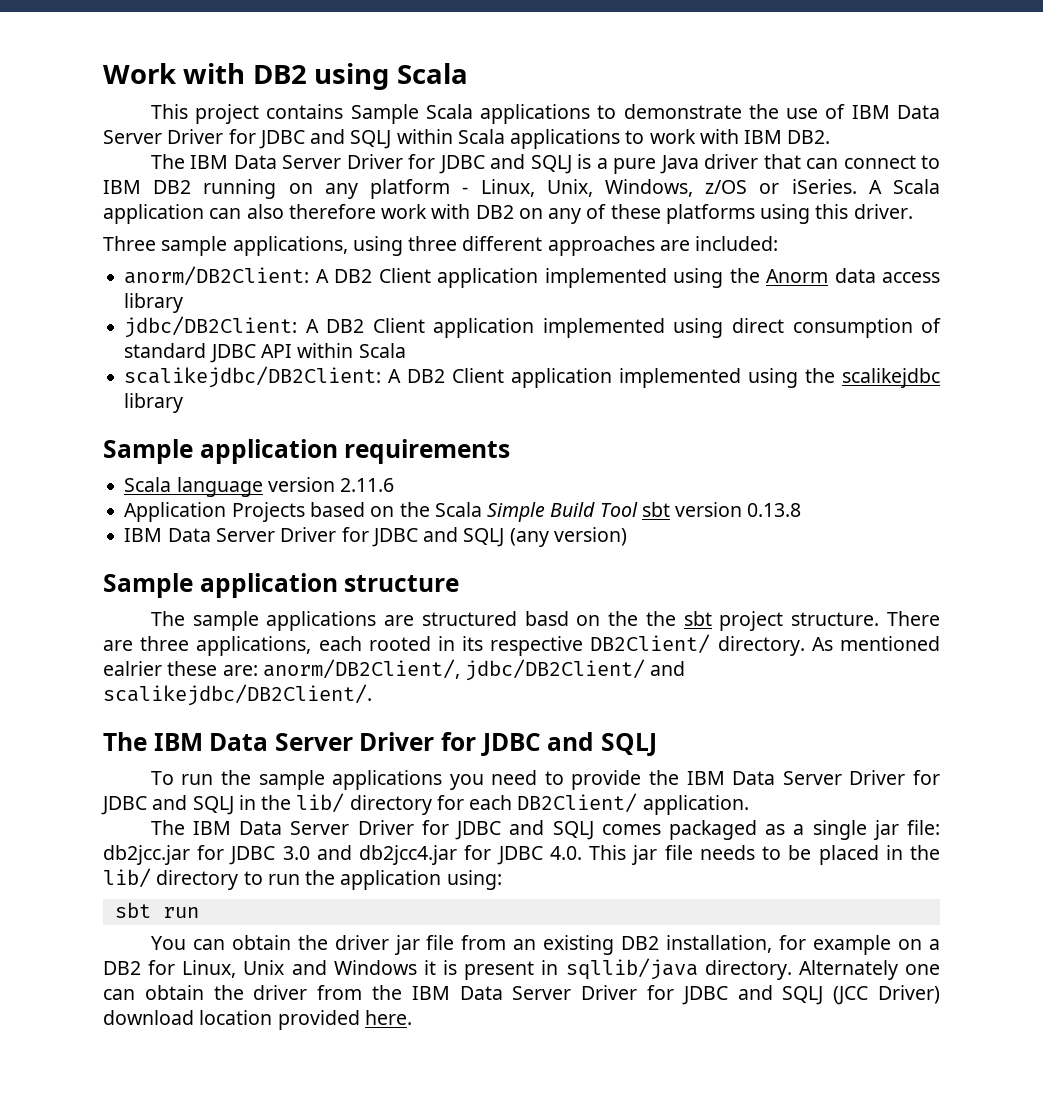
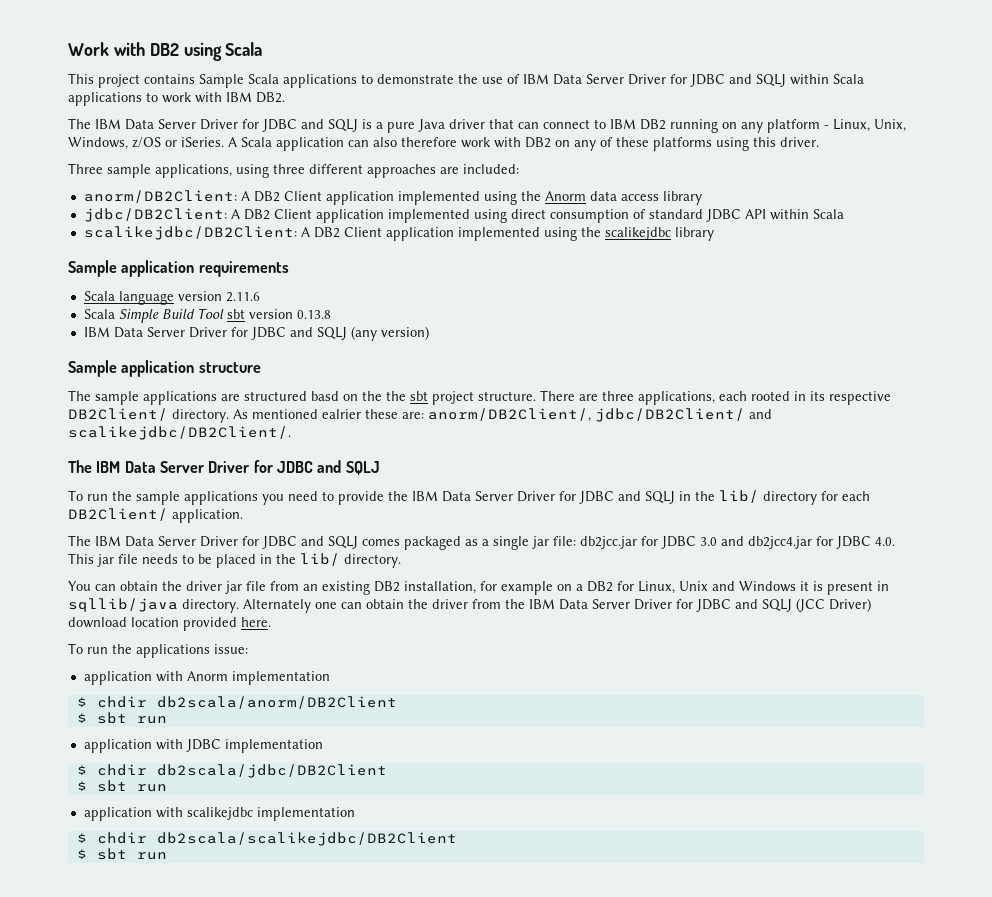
[124,502,430,522] Application Projects based on the -> (260, 297) none
[156,870,502,890] [114,902,199,918] directory to run the application using: // sbt run -> [344,554,401,568] directory.
(412, 1017) none -> [68,643,248,658] [83,671,330,685] [76,696,397,709] [76,712,167,724] [83,739,323,753] [76,764,387,778] [76,780,167,792] [83,807,355,821] [76,832,457,846] [76,848,167,860] // To run the applications issue: // application with Anorm implementation // $ chdir db2scala/anorm/DB2Client // $ sbt run // application with JDBC implementation // $ chdir db2scala/jdbc/DB2Client // $ sbt run // application with scalikejdbc implementation // $ chdir db2scala/scalikejdbc/DB2Client // $ sbt run

